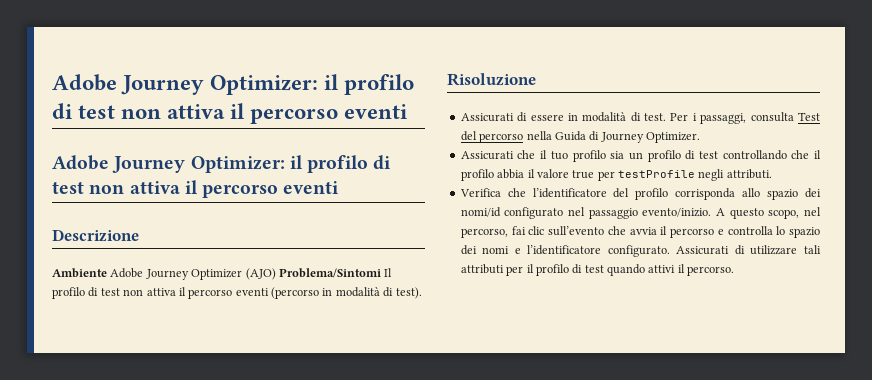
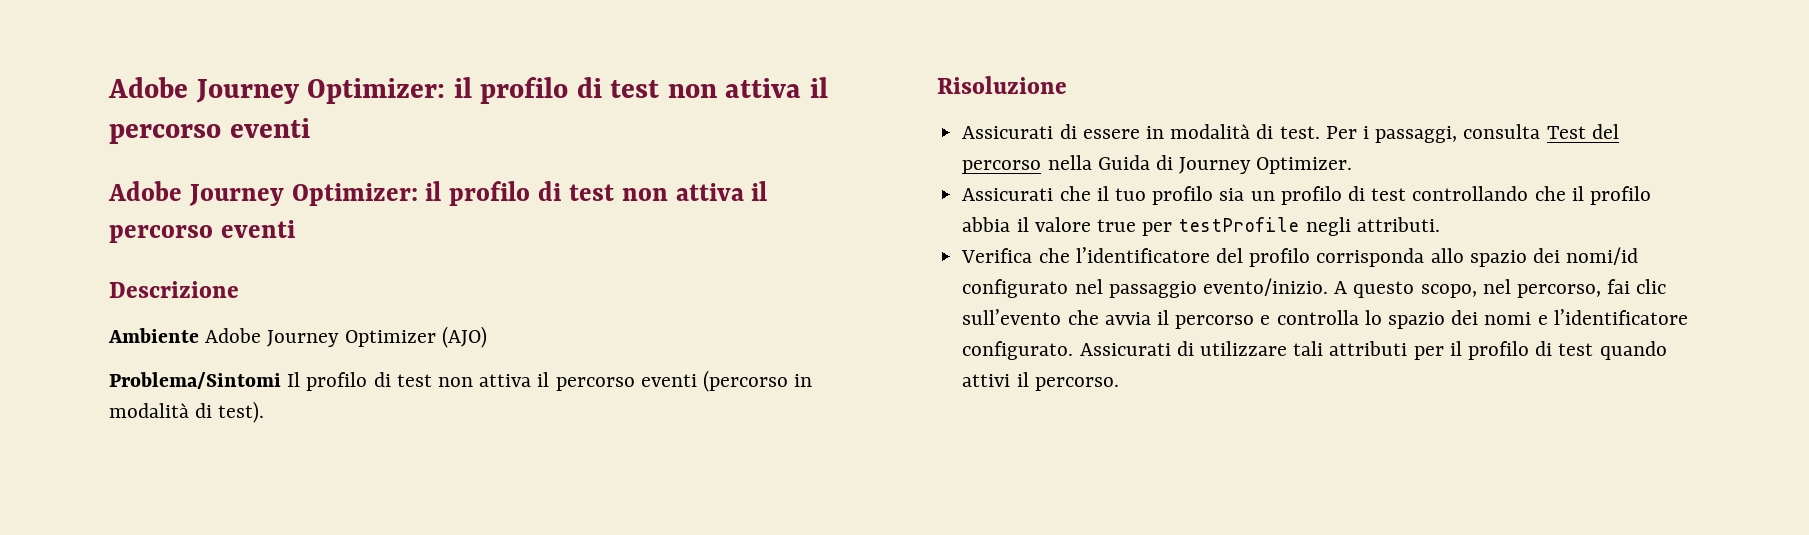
(276, 274) none -> (487, 337) //

